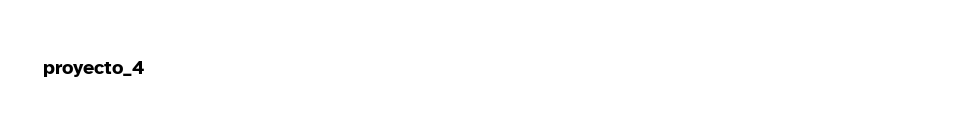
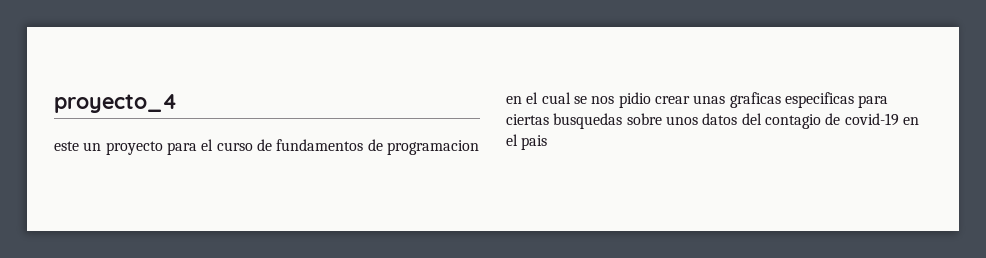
(145, 69) none -> [54,139,479,155] [506,92,889,108] [506,113,919,129] [506,134,548,150] // este un proyecto para el curso de fundamentos de programacion en el cual se nos pidio crear unas graficas especificas para ciertas busquedas sobre unos datos del contagio de covid-19 en el pais

